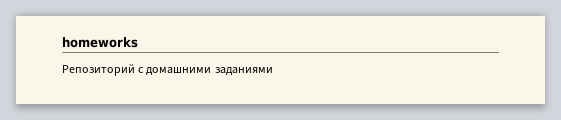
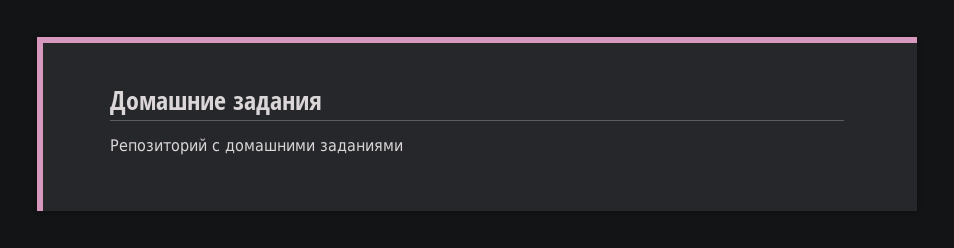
[62,37,138,48] homeworks -> [110,91,322,115] Домашние задания

